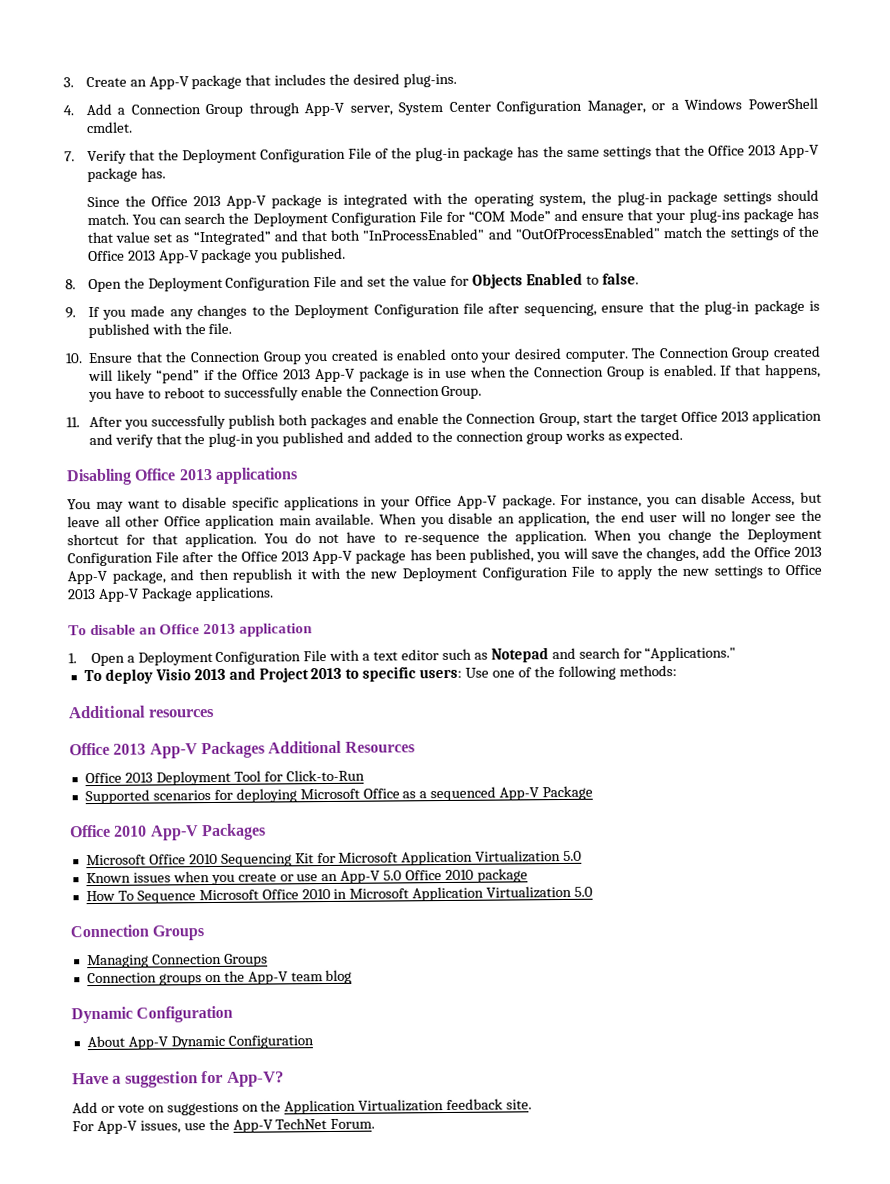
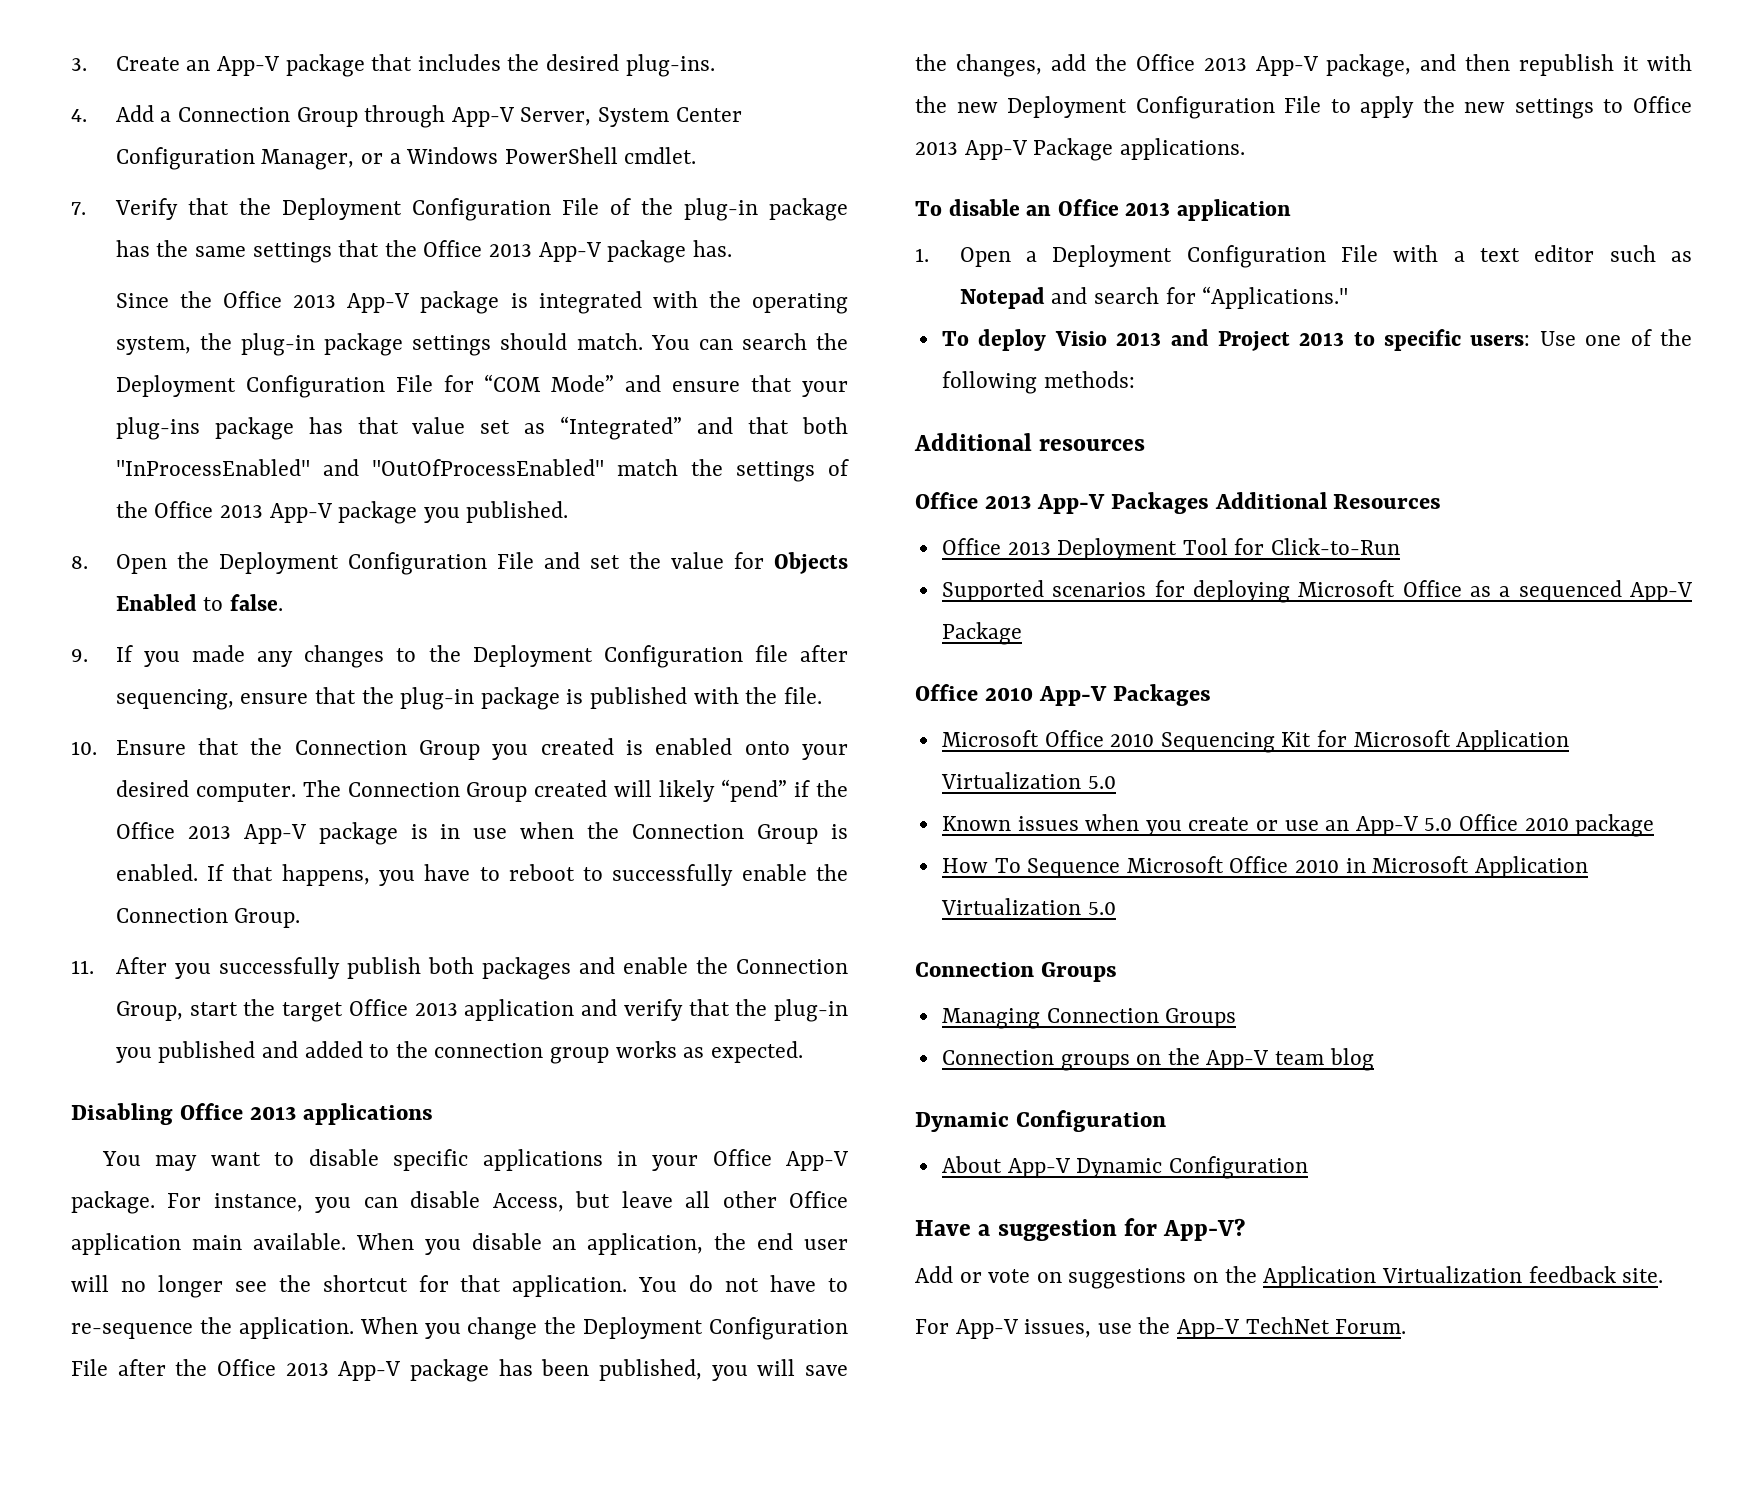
[349,105,393,116] server, -> [520,107,592,126] Server,

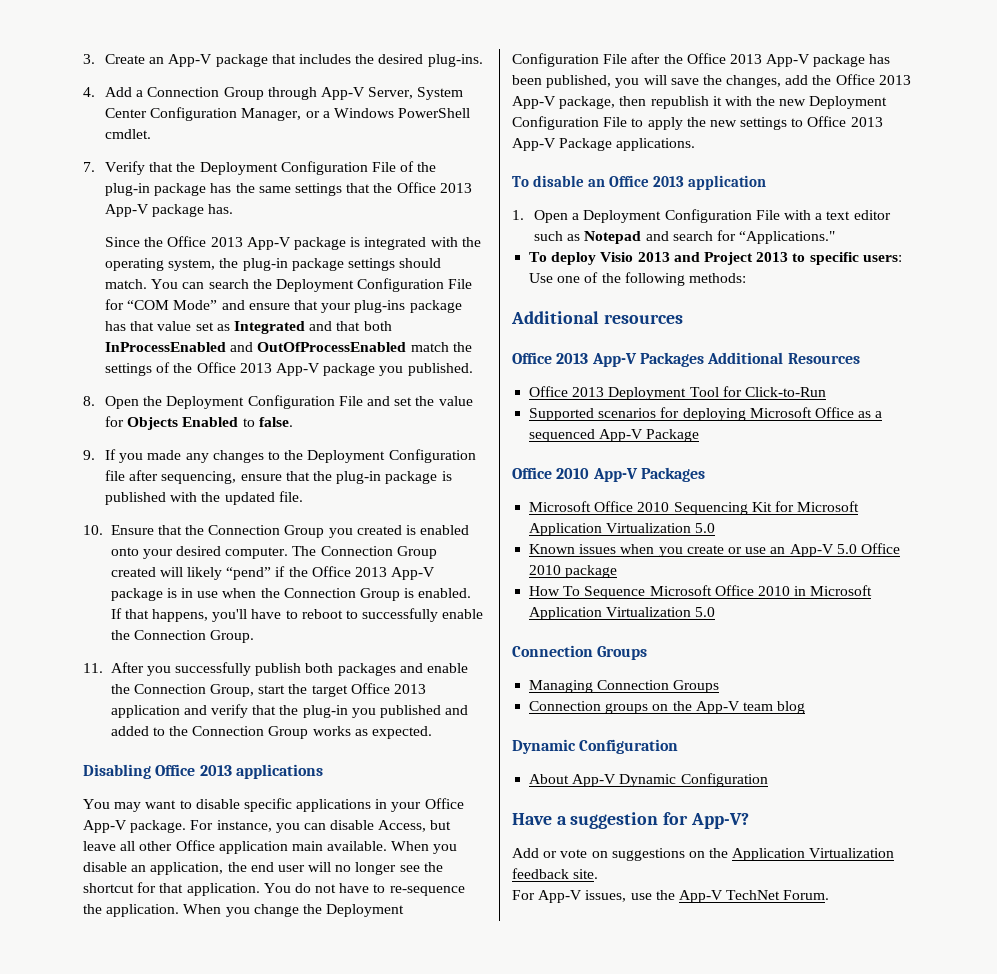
[560,416,683,440] “Integrated” -> [233,321,305,334] Integrated
[115,459,604,476] "InProcessEnabled" and "OutOfProcessEnabled" -> [105,342,407,352] InProcessEnabled and OutOfProcessEnabled
(778, 695) none -> [224,492,275,505] updated
[378,870,415,886] you -> [212,609,248,622] you'll
[434,1043,610,1064] connection group -> [192,726,309,739] Connection Group
[1420,54,1457,71] and -> (616, 102) none

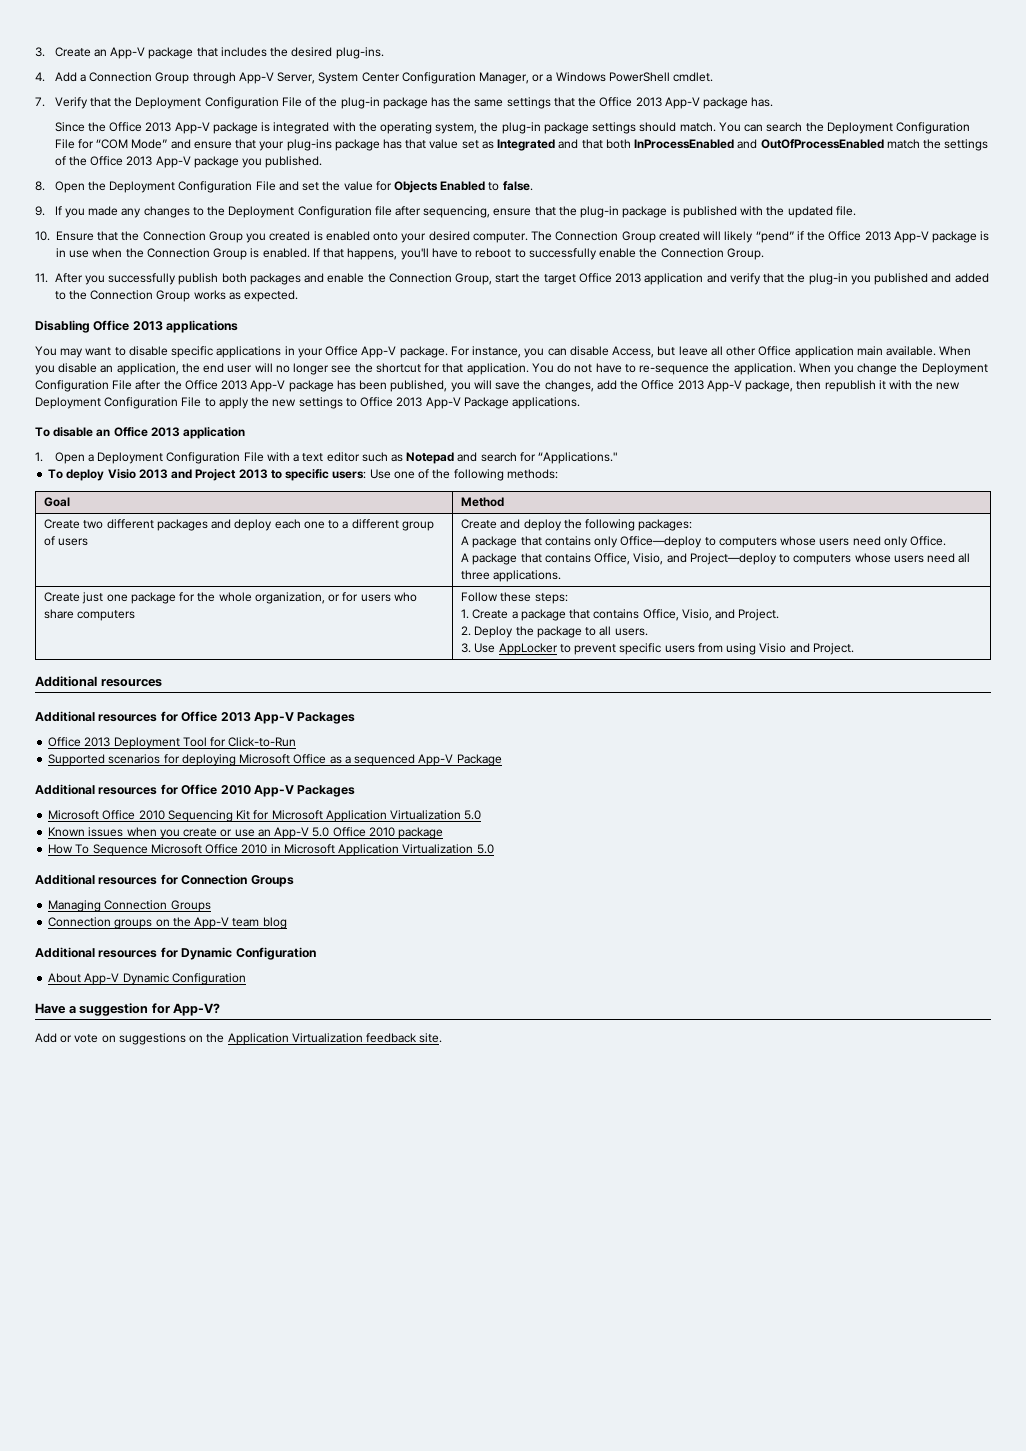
(746, 278) none -> [44,497,71,507] [461,497,505,507] [44,519,434,531] [44,536,89,546] [461,519,693,531] [461,536,947,548] [461,553,971,565] [461,570,562,582] [44,592,417,604] [44,609,136,621] [461,592,568,604] [461,609,780,621] [461,626,648,638] [461,643,854,655] // Goal | Method // Create two different packages and deploy each one to a different group of users | Create and deploy the following packages: // A package that contains only Office—deploy to computers whose users need only Office. // A package that contains Office, Visio, and Project—deploy to computers whose users need all three applications. // Create just one package for the whole organization, or for users who share computers | Follow these steps: // 1. Create a package that contains Office, Visio, and Project. // 2. Deploy the package to all users. // 3. Use AppLocker to prevent specific users from using Visio and Project.
(683, 319) none -> [35,711,178,722] Additional resources for
[707,352,860,364] Additional Resources -> (356, 718) none
(700, 435) none -> [35,784,178,795] Additional resources for
(716, 612) none -> [35,874,178,885] Additional resources for
(806, 707) none -> [35,947,178,958] Additional resources for
[512,890,830,903] // For App-V issues, use the App-V TechNet Forum. -> (443, 1038) none

